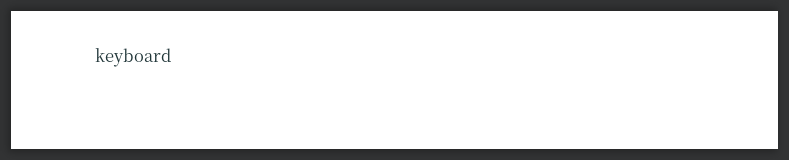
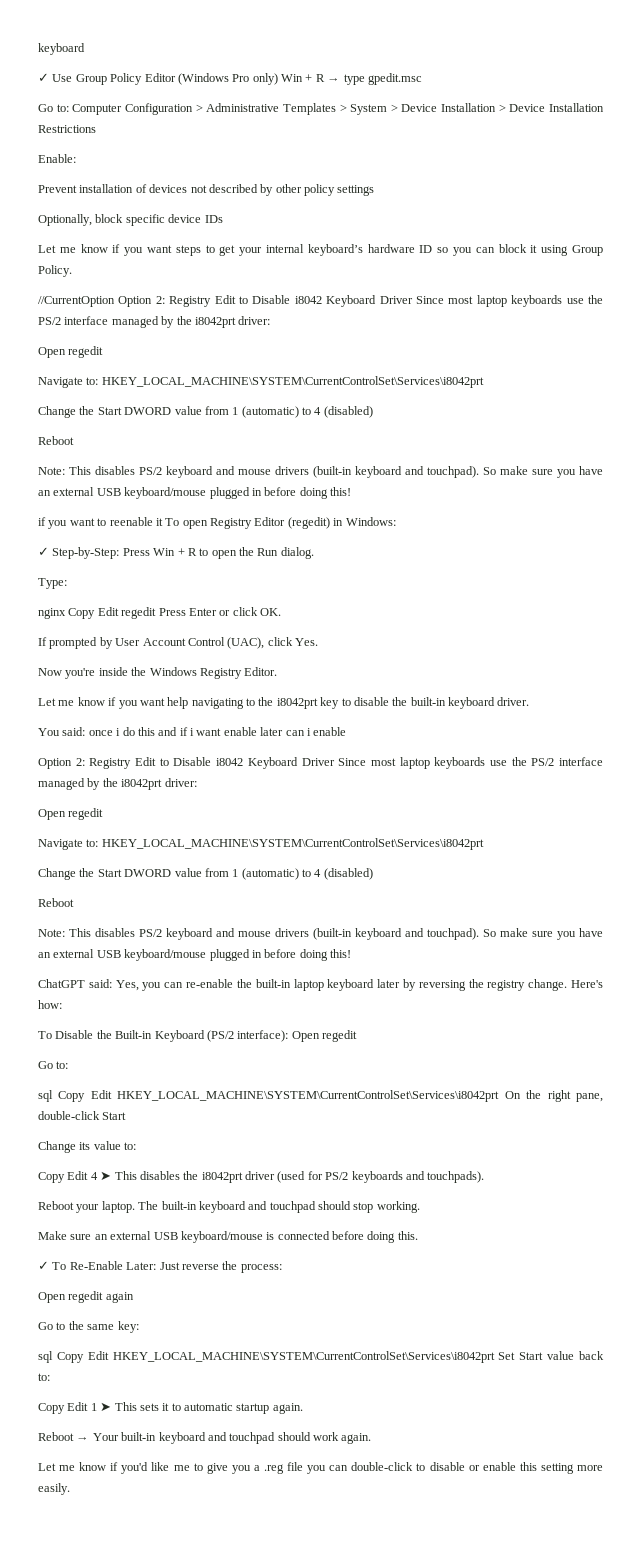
[95,48,171,67] keyboard -> [38,43,85,55] [38,73,422,85] [38,103,605,115] [38,125,96,133] [38,154,76,163] [38,184,375,196] [38,214,223,226] [38,244,604,256] [38,265,72,277] [38,295,603,307] [38,316,271,328] [38,346,104,358] [38,376,484,388] [38,406,373,418] [38,436,74,445] [38,466,603,478] [38,487,351,499] [38,517,396,529] [38,547,314,559] [38,578,67,589] [38,607,281,619] [38,637,318,649] [38,667,278,679] [38,697,530,709] [38,727,347,736] [38,757,603,769] [38,778,197,790] [38,808,104,820] [38,838,484,850] [38,868,373,880] [38,898,74,907] [38,928,603,940] [38,949,351,961] [38,979,603,991] [38,1000,62,1009] [38,1030,357,1042] [38,1061,69,1069] [38,1090,604,1102] [38,1111,127,1120] [38,1141,137,1153] [38,1171,485,1183] [38,1201,420,1213] [38,1231,418,1243] [38,1261,282,1273] [38,1291,134,1303] [38,1321,139,1333] [38,1351,604,1363] [38,1373,50,1381] [38,1402,303,1414] [38,1432,372,1444] [38,1462,603,1474] [38,1483,70,1495] keyboard // ✓ Use Group Policy Editor (Windows Pro only) Win + R → type gpedit.msc // Go to: Computer Configuration > Administrative Templates > System > Device Installation > Device Installation Restrictions // Enable: // Prevent installation of devices not described by other policy settings // Optionally, block specific device IDs // Let me know if you want steps to get your internal keyboard’s hardware ID so you can block it using Group Policy. // //CurrentOption Option 2: Registry Edit to Disable i8042 Keyboard Driver Since most laptop keyboards use the PS/2 interface managed by the i8042prt driver: // Open regedit // Navigate to: HKEY_LOCAL_MACHINE\SYSTEM\CurrentControlSet\Services\i8042prt // Change the Start DWORD value from 1 (automatic) to 4 (disabled) // Reboot // Note: This disables PS/2 keyboard and mouse drivers (built-in keyboard and touchpad). So make sure you have an external USB keyboard/mouse plugged in before doing this! // if you want to reenable it To open Registry Editor (regedit) in Windows: // ✓ Step-by-Step: Press Win + R to open the Run dialog. // Type: // nginx Copy Edit regedit Press Enter or click OK. // If prompted by User Account Control (UAC), click Yes. // Now you're inside the Windows Registry Editor. // Let me know if you want help navigating to the i8042prt key to disable the built-in keyboard driver. // You said: once i do this and if i want enable later can i enable // Option 2: Registry Edit to Disable i8042 Keyboard Driver Since most laptop keyboards use the PS/2 interface managed by the i8042prt driver: // Open regedit // Navigate to: HKEY_LOCAL_MACHINE\SYSTEM\CurrentControlSet\Services\i8042prt // Change the Start DWORD value from 1 (automatic) to 4 (disabled) // Reboot // Note: This disables PS/2 keyboard and mouse drivers (built-in keyboard and touchpad). So make sure you have an external USB keyboard/mouse plugged in before doing this! // ChatGPT said: Yes, you can re-enable the built-in laptop keyboard later by reversing the registry change. Here's how: // To Disable the Built-in Keyboard (PS/2 interface): Open regedit // Go to: // sql Copy Edit HKEY_LOCAL_MACHINE\SYSTEM\CurrentControlSet\Services\i8042prt On the right pane, double-click Start // Change its value to: // Copy Edit 4 ➤ This disables the i8042prt driver (used for PS/2 keyboards and touchpads). // Reboot your laptop. The built-in keyboard and touchpad should stop working. // Make sure an external USB keyboard/mouse is connected before doing this. // ✓ To Re-Enable Later: Just reverse the process: // Open regedit again // Go to the same key: // sql Copy Edit HKEY_LOCAL_MACHINE\SYSTEM\CurrentControlSet\Services\i8042prt Set Start value back to: // Copy Edit 1 ➤ This sets it to automatic startup again. // Reboot → Your built-in keyboard and touchpad should work again. // Let me know if you'd like me to give you a .reg file you can double-click to disable or enable this setting more easily.

